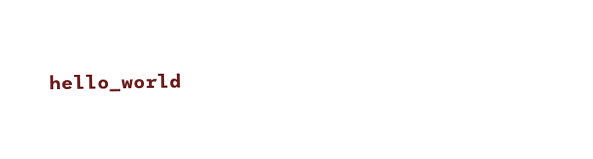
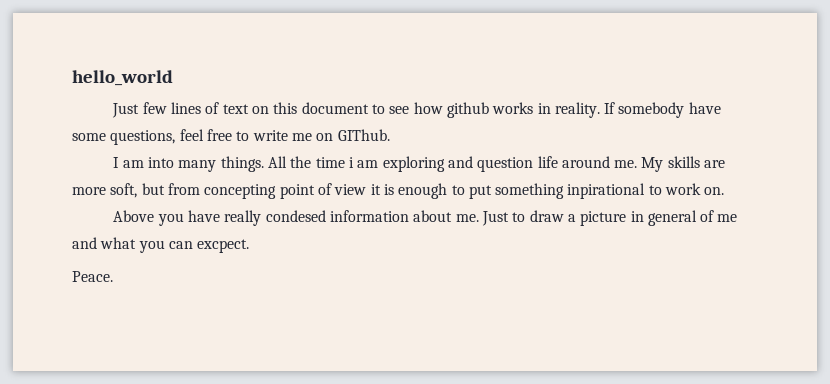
(182, 83) none -> [112,102,721,118] [72,129,390,145] [113,156,726,172] [72,183,725,199] [113,210,738,226] [72,237,250,253] [72,271,113,282] // Just few lines of text on this document to see how github works in reality. If somebody have some questions, feel free to write me on GIThub. // I am into many things. All the time i am exploring and question life around me. My skills are more soft, but from concepting point of view it is enough to put something inpirational to work on. // Above you have really condesed information about me. Just to draw a picture in general of me and what you can excpect. // Peace.

